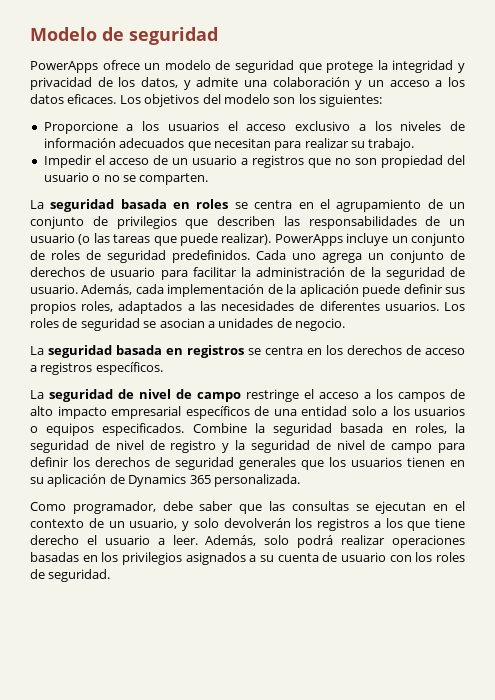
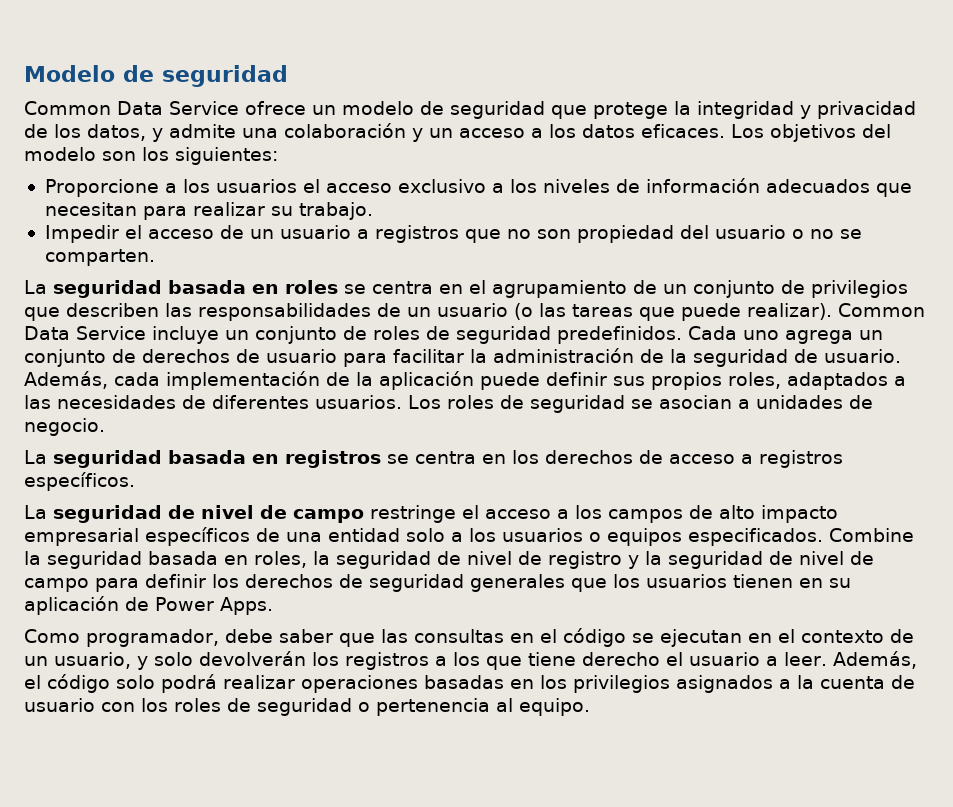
[30,61,98,73] PowerApps -> [24,101,239,115] Common Data Service
[274,234,343,246] PowerApps -> [838,303,925,317] [24,326,146,340] Common Data Service
[128,474,300,487] Dynamics 365 personalizada. -> [155,597,273,615] Power Apps.
(349, 506) none -> [510,628,626,647] en el código
(257, 540) none -> [24,674,110,693] el código
[260,555,274,562] su -> [797,675,814,689] la
[48,569,111,582] seguridad. -> [257,698,590,716] seguridad o pertenencia al equipo.

